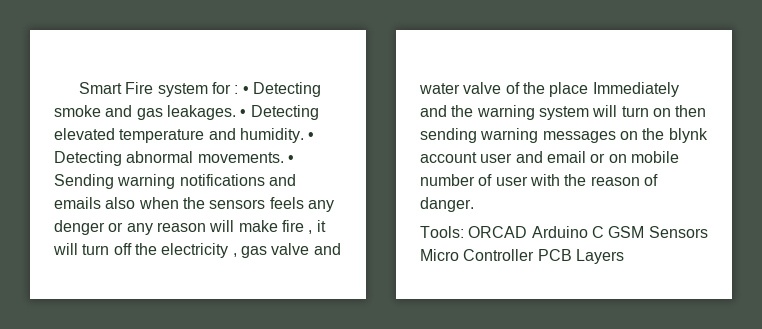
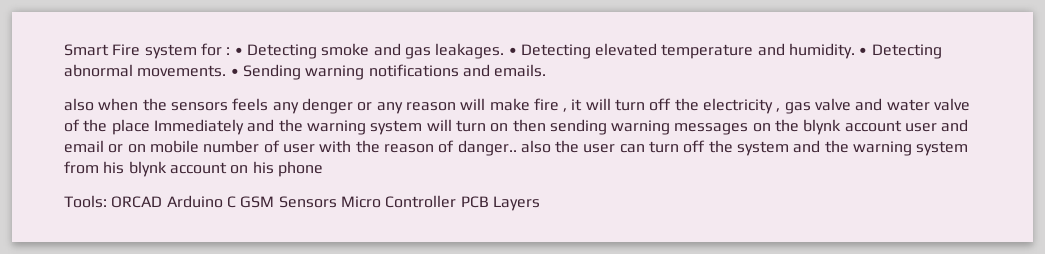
[54,197,101,209] emails -> [494,64,547,77] emails. //
[420,197,474,212] danger. -> [457,140,969,156] [64,161,323,177] danger.. also the user can turn off the system and the warning system from his blynk account on his phone

